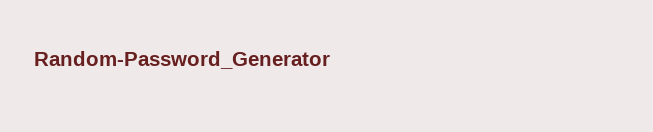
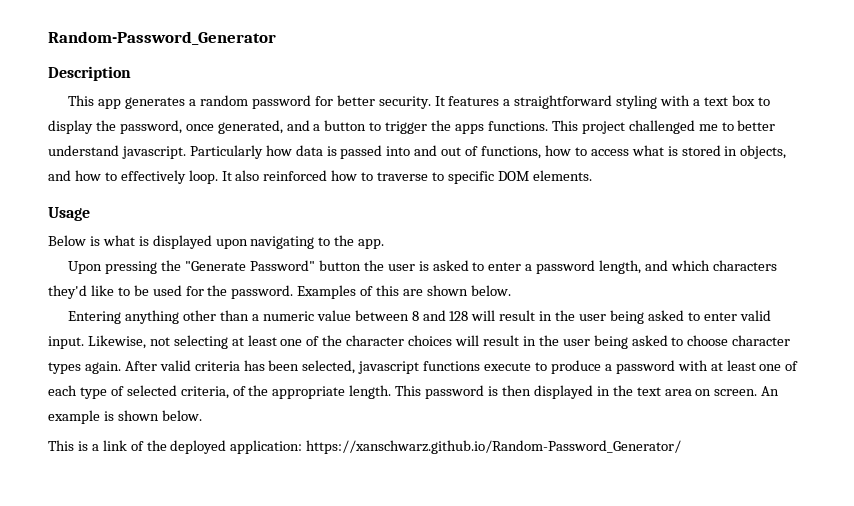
(330, 60) none -> [48,66,131,81] [68,95,770,109] [48,120,776,134] [48,145,787,159] [48,170,592,184] [48,207,90,221] [48,235,385,249] [68,260,777,274] [48,285,511,299] [68,310,771,324] [48,335,791,349] [48,360,799,374] [48,385,780,399] [48,410,202,424] [48,440,682,454] // Description // This app generates a random password for better security. It features a straightforward styling with a text box to display the password, once generated, and a button to trigger the apps functions. This project challenged me to better understand javascript. Particularly how data is passed into and out of functions, how to access what is stored in objects, and how to effectively loop. It also reinforced how to traverse to specific DOM elements. // Usage // Below is what is displayed upon navigating to the app. // Upon pressing the "Generate Password" button the user is asked to enter a password length, and which characters they'd like to be used for the password. Examples of this are shown below. // Entering anything other than a numeric value between 8 and 128 will result in the user being asked to enter valid input. Likewise, not selecting at least one of the character choices will result in the user being asked to choose character types again. After valid criteria has been selected, javascript functions execute to produce a password with at least one of each type of selected criteria, of the appropriate length. This password is then displayed in the text area on screen. An example is shown below. // This is a link of the deployed application: https://xanschwarz.github.io/Random-Password_Generator/

